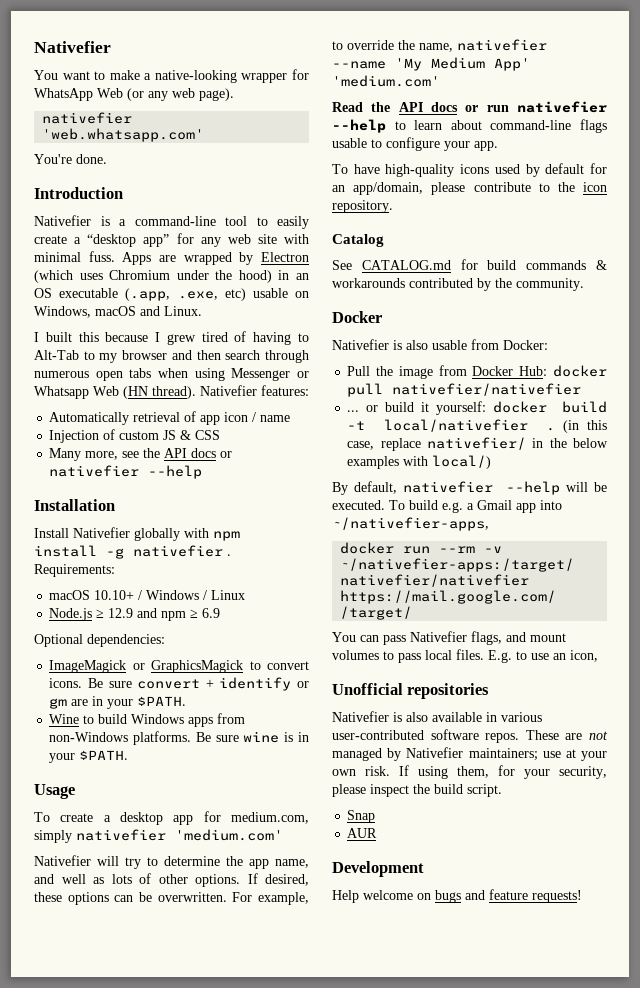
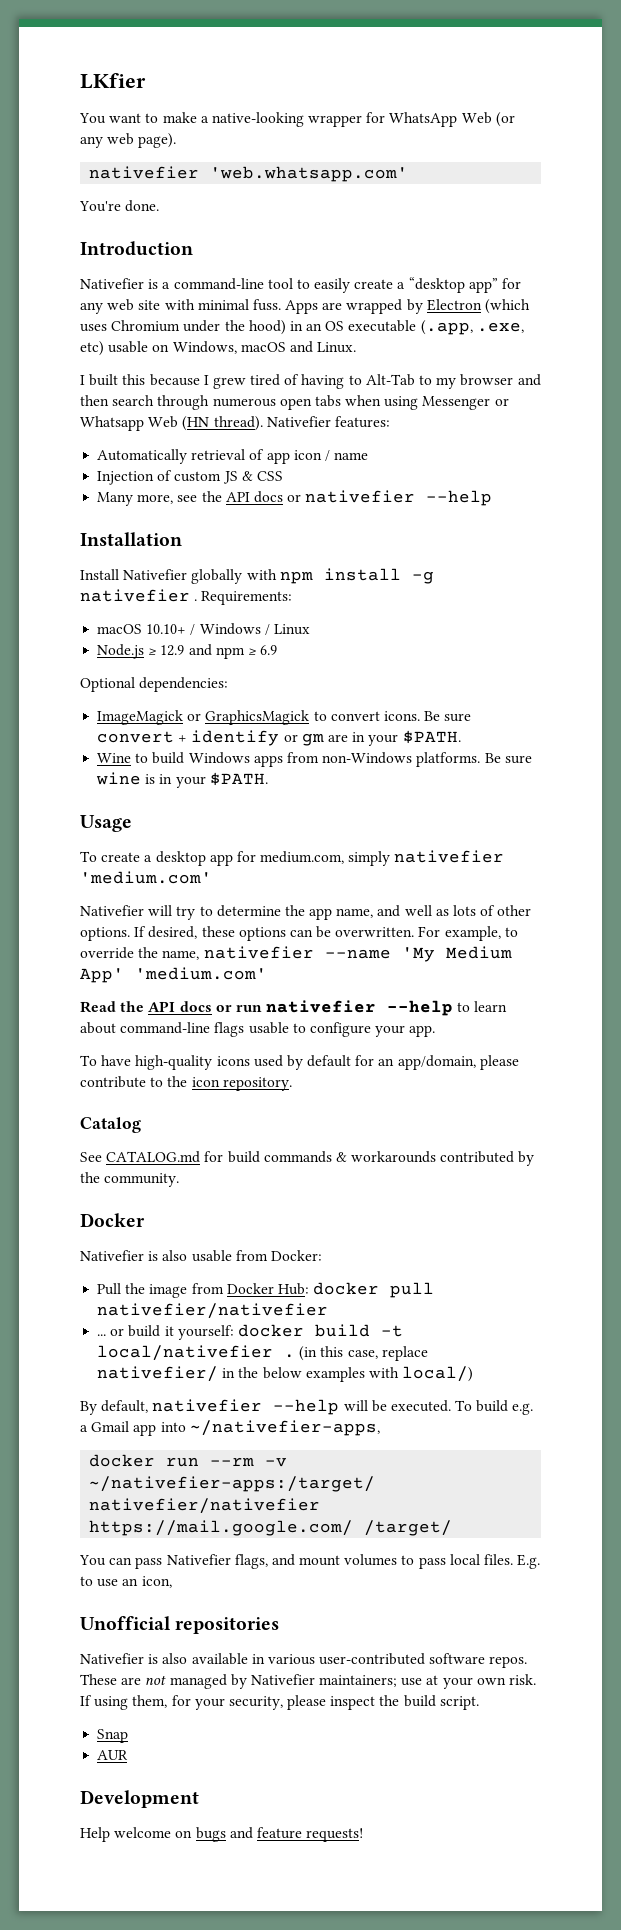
[34,41,111,53] Nativefier -> [80,73,146,89] LKfier

